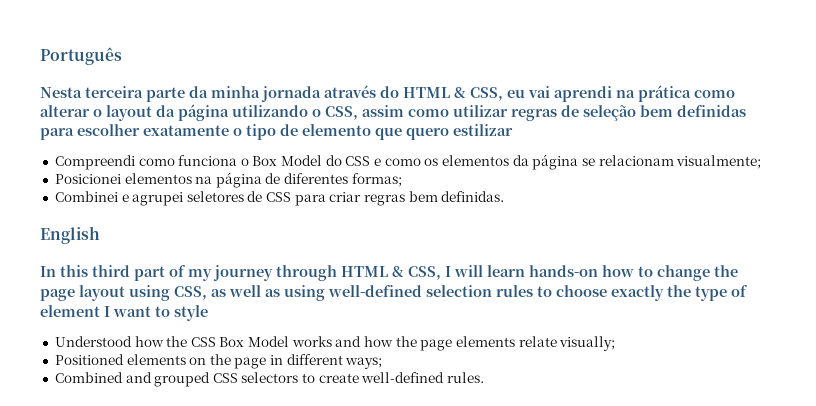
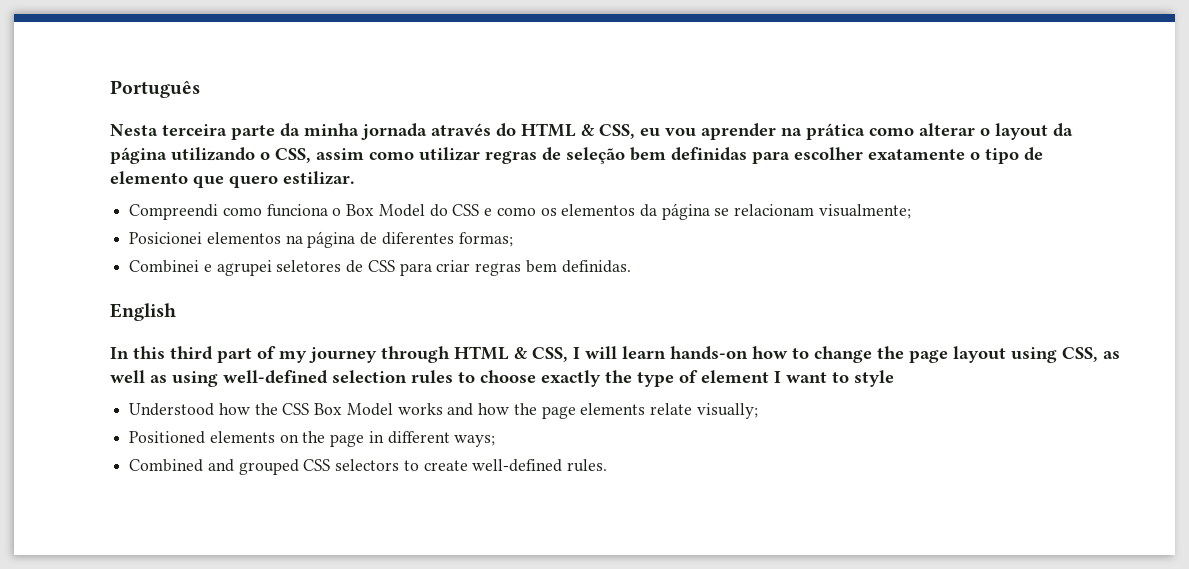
[528,86,612,102] vai aprendi -> [665,123,776,140] vou aprender
[453,124,513,136] estilizar -> [283,171,355,185] estilizar.

